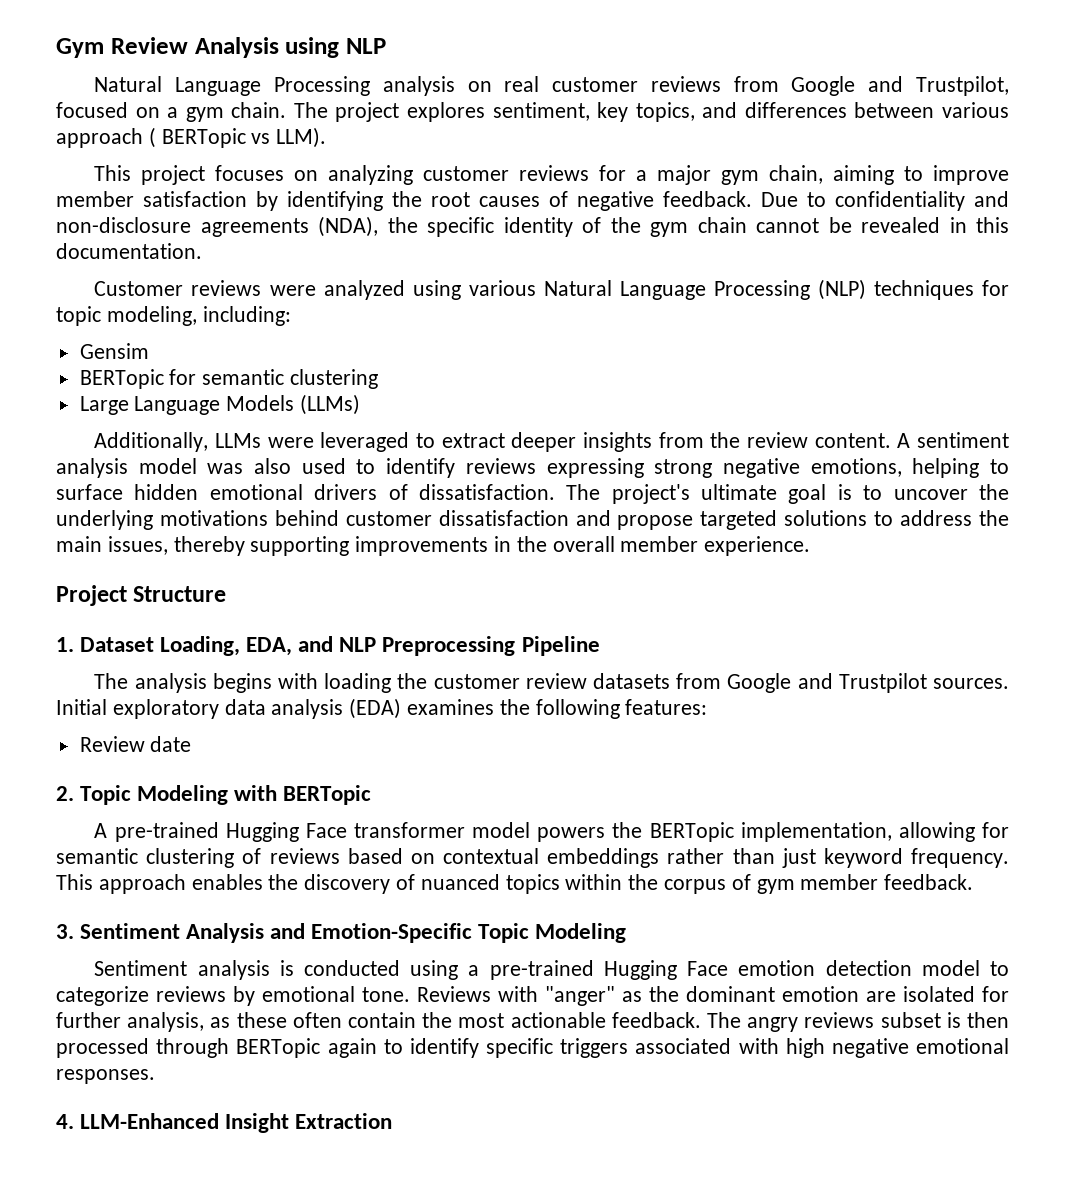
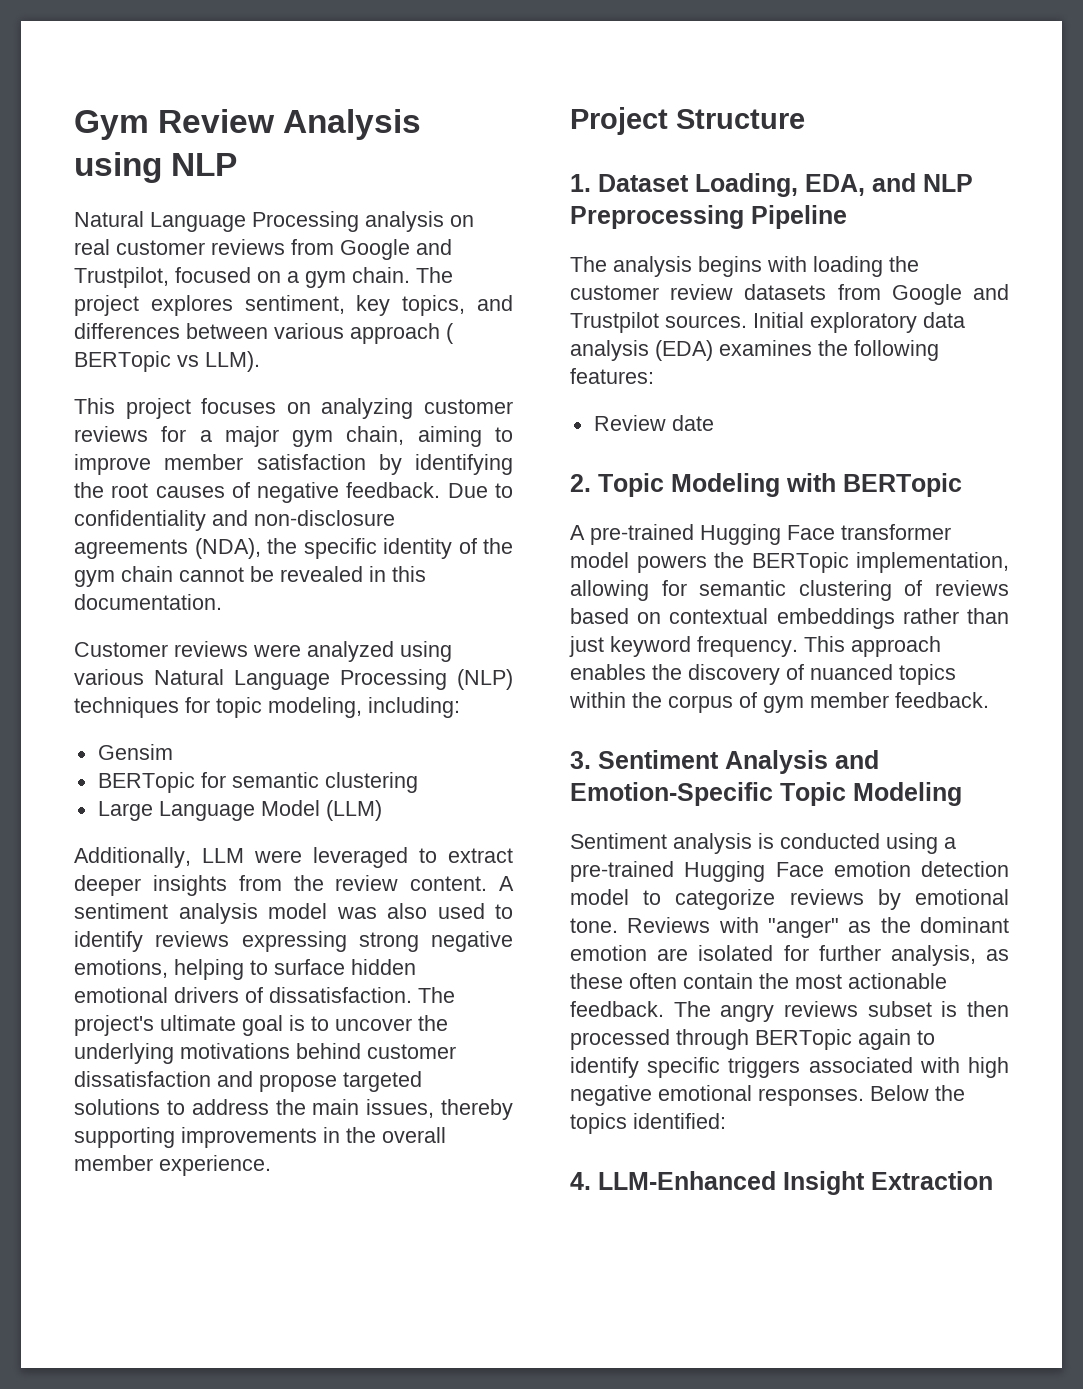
[226,394,361,415] Models (LLMs) -> [260,800,382,821] Model (LLM)
[215,433,262,448] LLMs -> [202,848,244,863] LLM
(155, 1076) none -> [870,1085,965,1101] [570,1113,726,1134] Below the topics identified:

